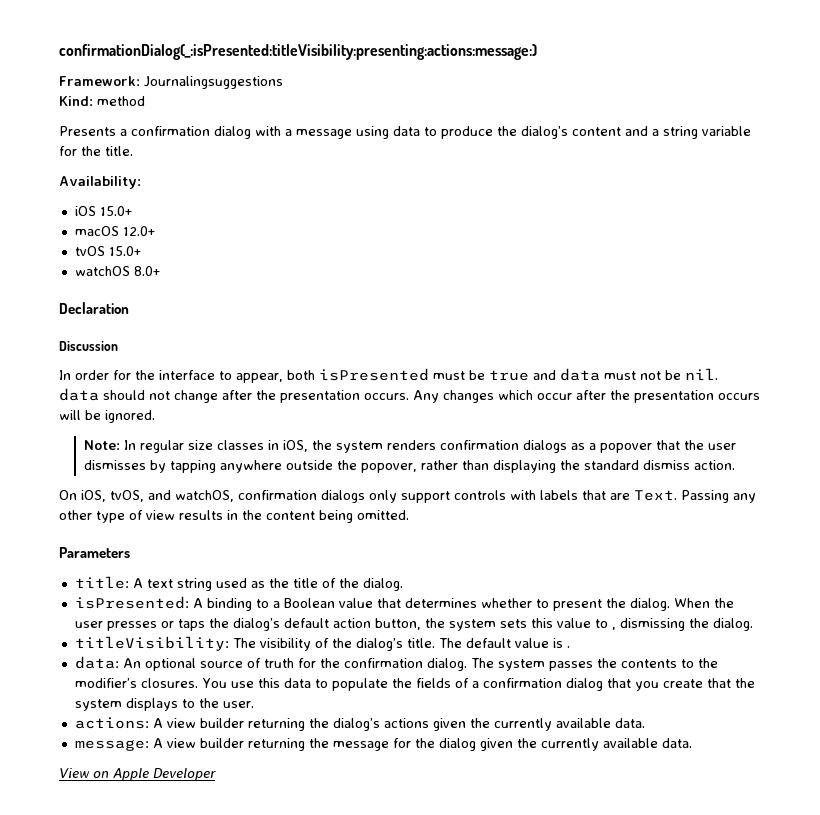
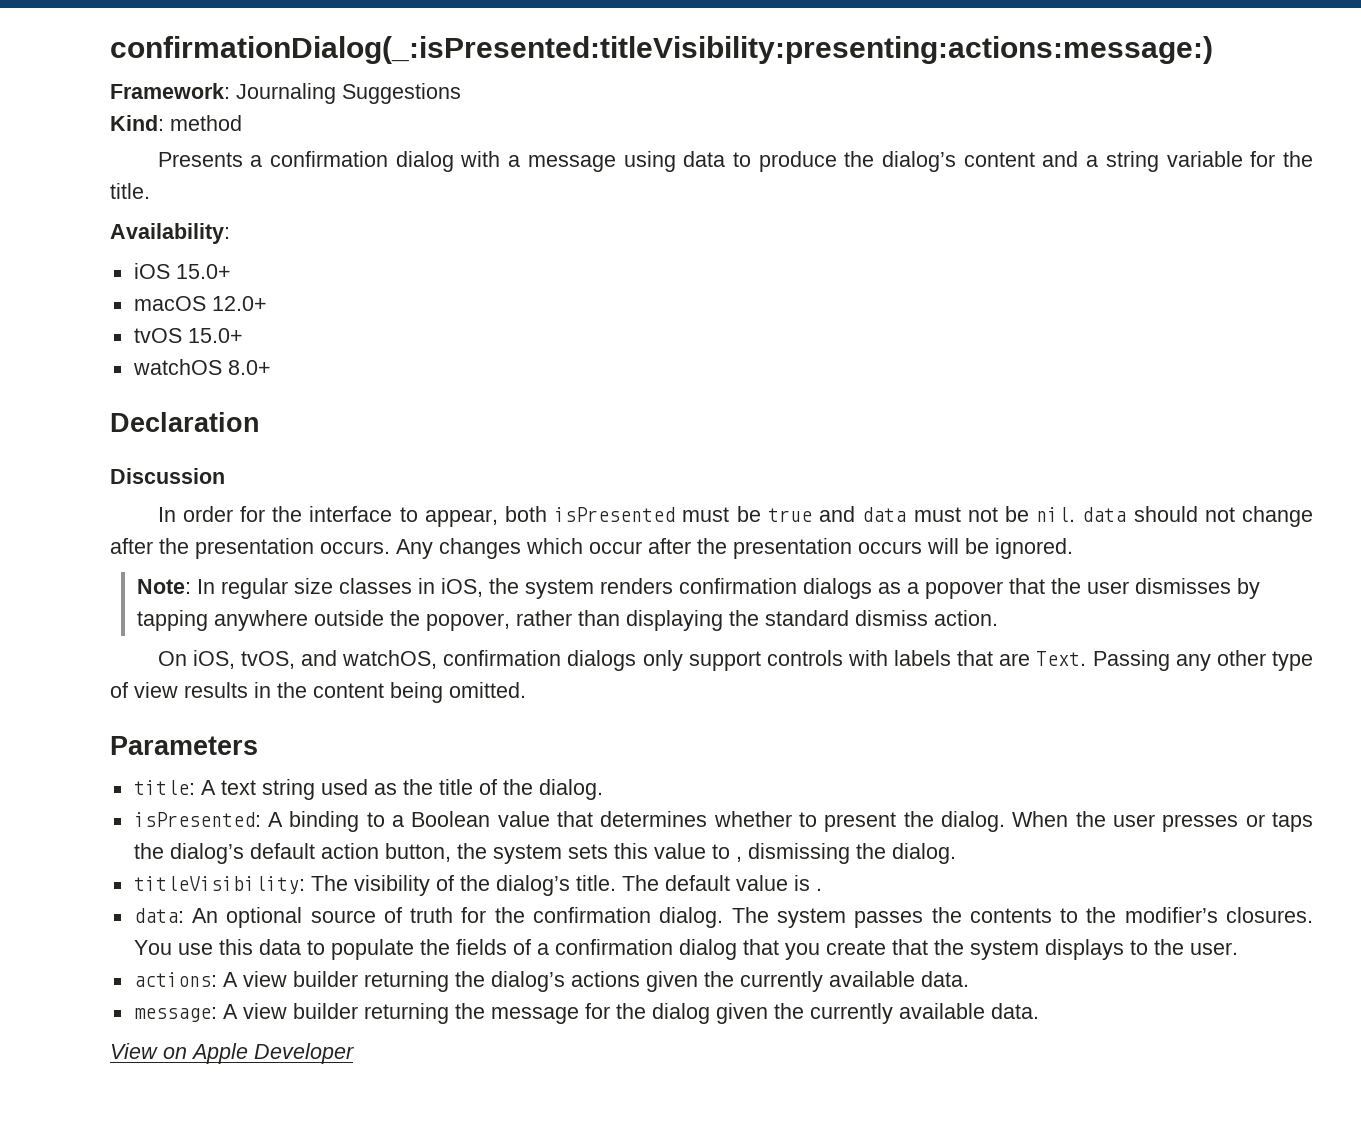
[144,76,283,89] Journalingsuggestions -> [236,83,461,104] Journaling Suggestions

